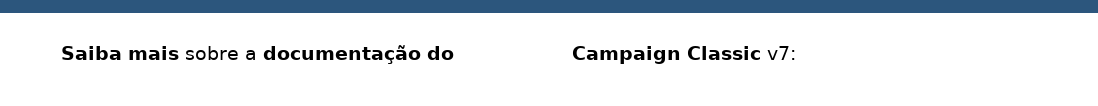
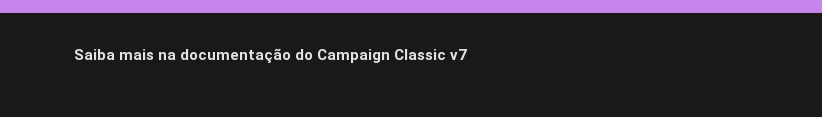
[185,46,257,60] sobre a -> [158,52,177,60] na
[767,46,796,60] v7: -> [450,49,468,60] v7

